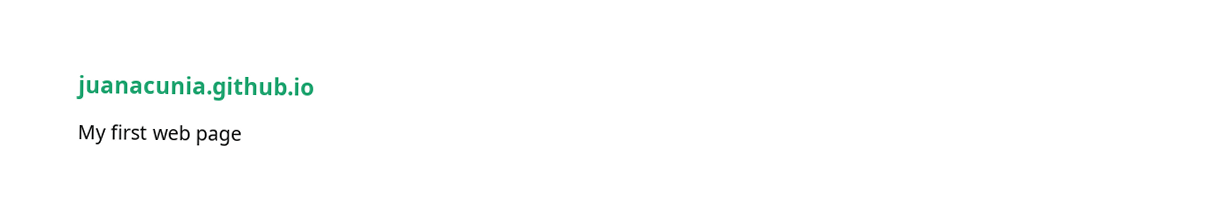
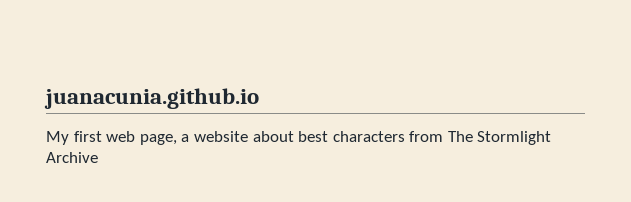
[194,129,242,146] page -> [139,131,552,145] [46,152,98,163] page, a website about best characters from The Stormlight Archive

